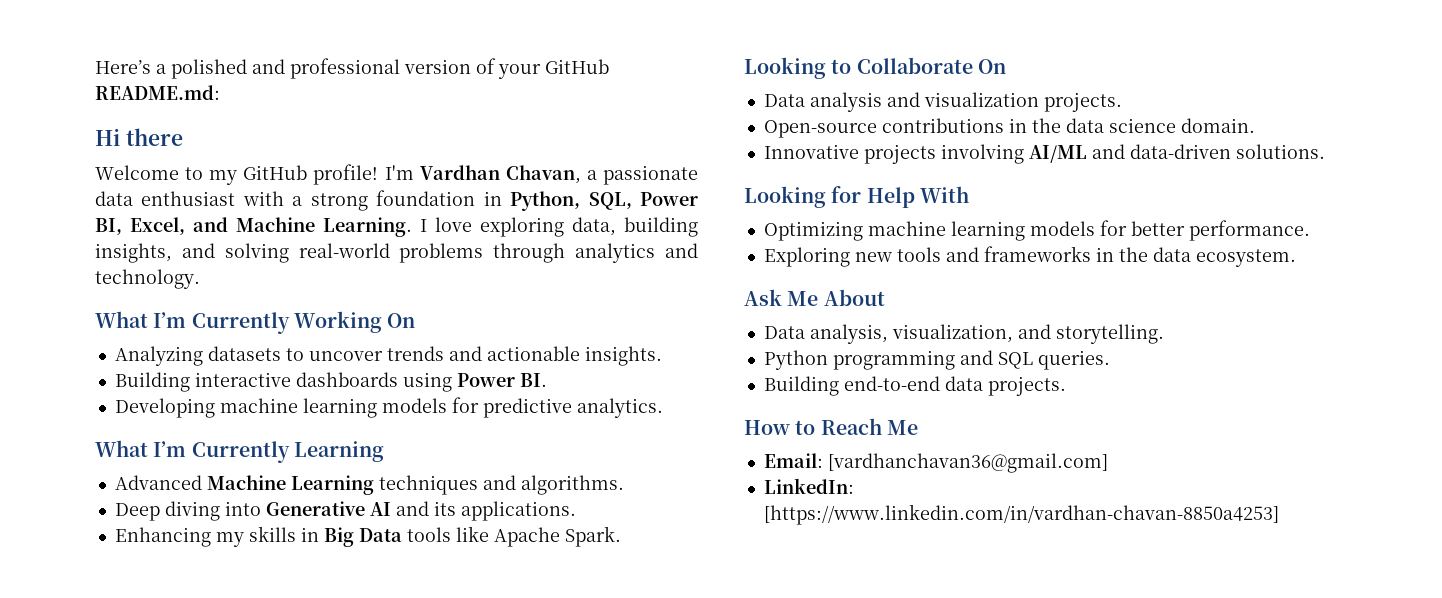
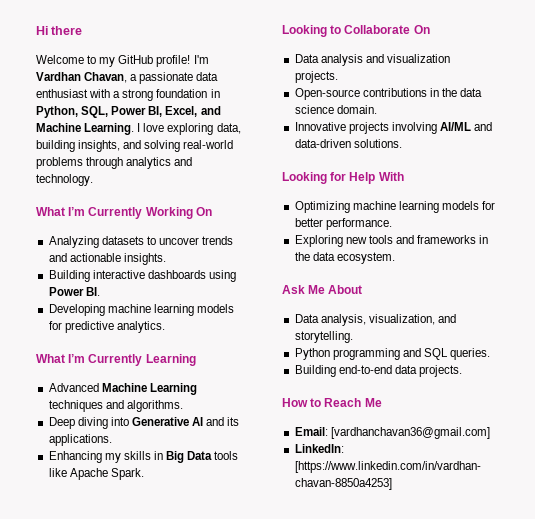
[95,58,609,79] [95,85,220,100] Here’s a polished and professional version of your GitHub README.md: // -> (36, 30) none

